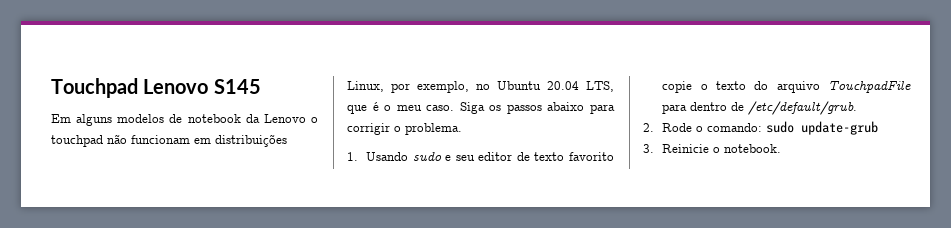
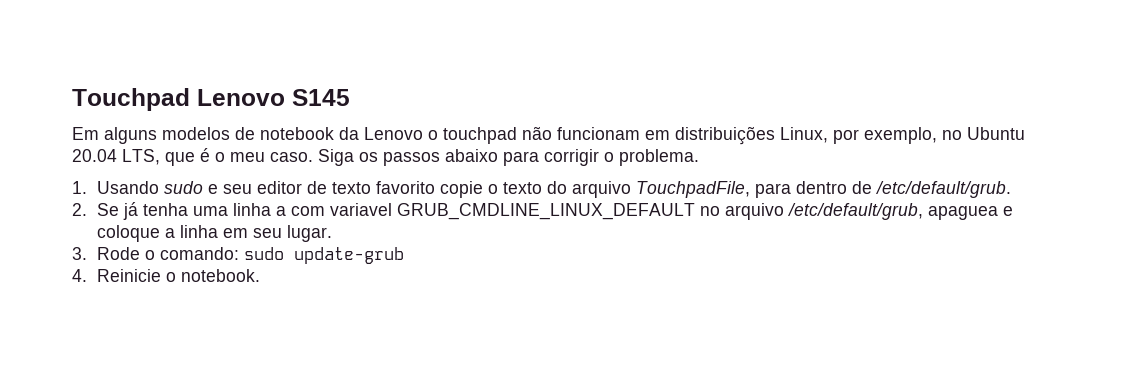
[828,81,911,93] TouchpadFile -> [636,181,751,198] TouchpadFile,
(654, 127) none -> [97,202,1014,220] [97,225,333,242] [72,247,87,260] Se já tenha uma linha a com variavel GRUB_CMDLINE_LINUX_DEFAULT no arquivo /etc/default/grub, apaguea e coloque a linha em seu lugar. // 3.
[643,144,654,153] 3. -> [72,269,87,282] 4.

